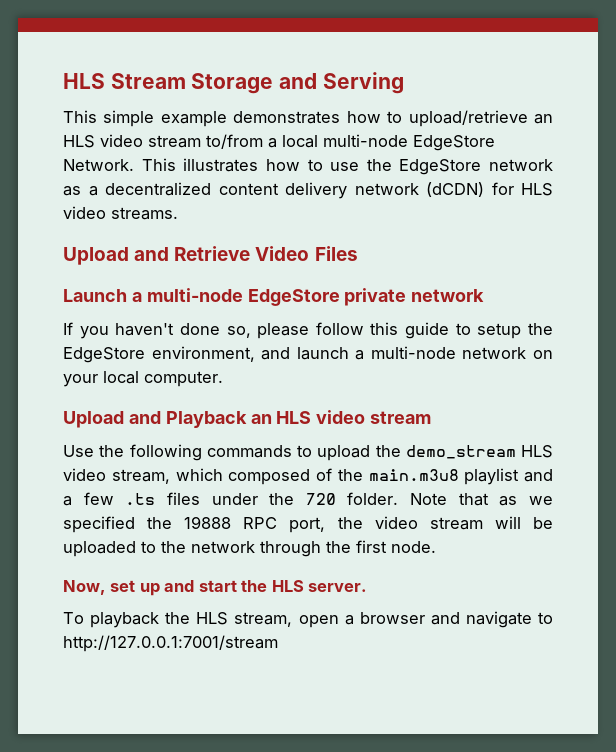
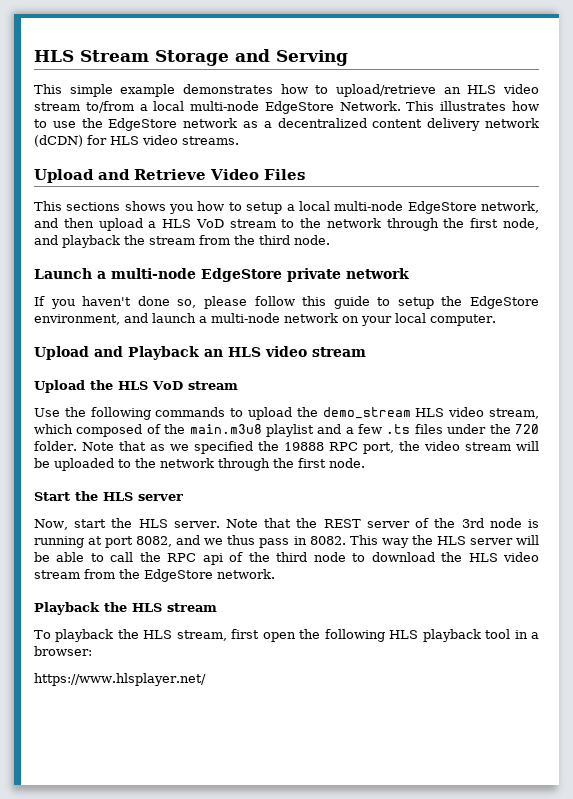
(358, 253) none -> [34,201,540,214] [34,218,539,231] [34,235,330,248] // This sections shows you how to setup a local multi-node EdgeStore network, and then upload a HLS VoD stream to the network through the first node, and playback the stream from the third node.
(432, 417) none -> [34,380,238,393] // Upload the HLS VoD stream
[63,580,195,596] Now, set up and -> [34,491,183,501] [34,519,68,530] Start the HLS server // Now,
(368, 587) none -> [226,518,539,528] [34,535,539,548] [34,552,539,565] [34,569,275,582] [34,602,217,615] Note that the REST server of the 3rd node is running at port 8082, and we thus pass in 8082. This way the HLS server will be able to call the RPC api of the third node to download the HLS video stream from the EdgeStore network. // Playback the HLS stream
[298,611,554,628] [63,635,278,652] open a browser and navigate to http://127.0.0.1:7001/stream -> [231,629,539,642] [34,646,92,656] [34,673,206,686] first open the following HLS playback tool in a browser: // https://www.hlsplayer.net/

